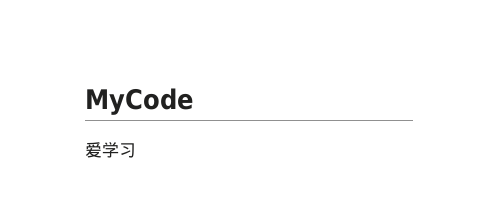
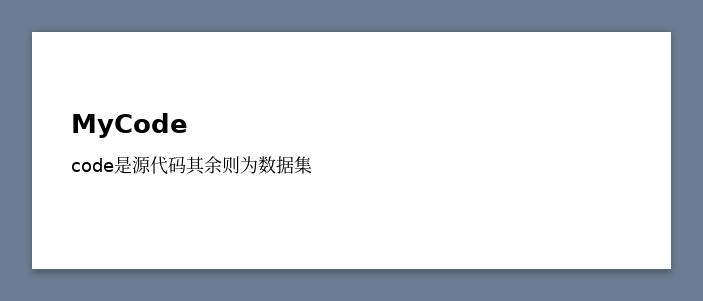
[85,142,136,158] 爱学习 -> [71,156,312,175] code是源代码其余则为数据集

